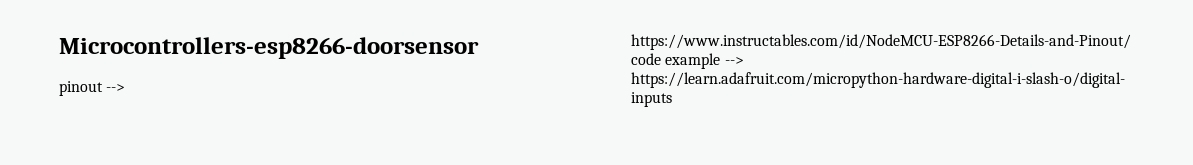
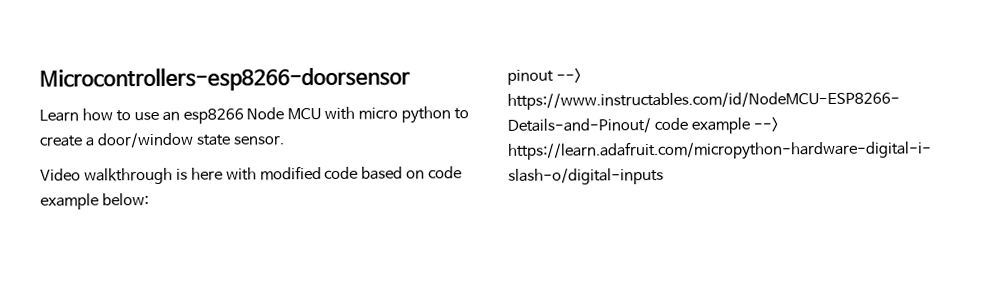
(479, 48) none -> [39,106,470,124] [39,132,285,149] [40,166,463,185] [40,193,149,210] // Learn how to use an esp8266 Node MCU with micro python to create a door/window state sensor. // Video walkthrough is here with modified code based on code example below:

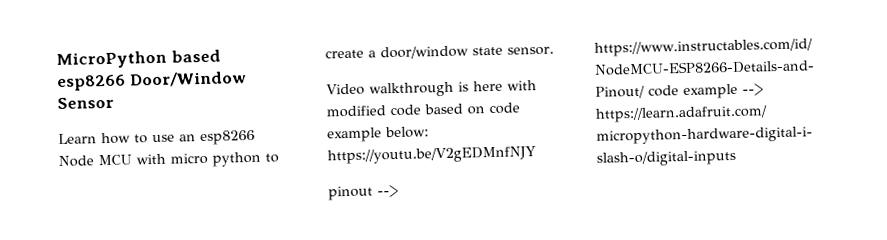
[39,66,410,92] Microcontrollers-esp8266-doorsensor -> [56,49,221,70] [57,71,247,92] [57,96,114,110] MicroPython based esp8266 Door/Window Sensor
(149, 199) none -> [327,146,536,165] https://youtu.be/V2gEDMnfNJY

